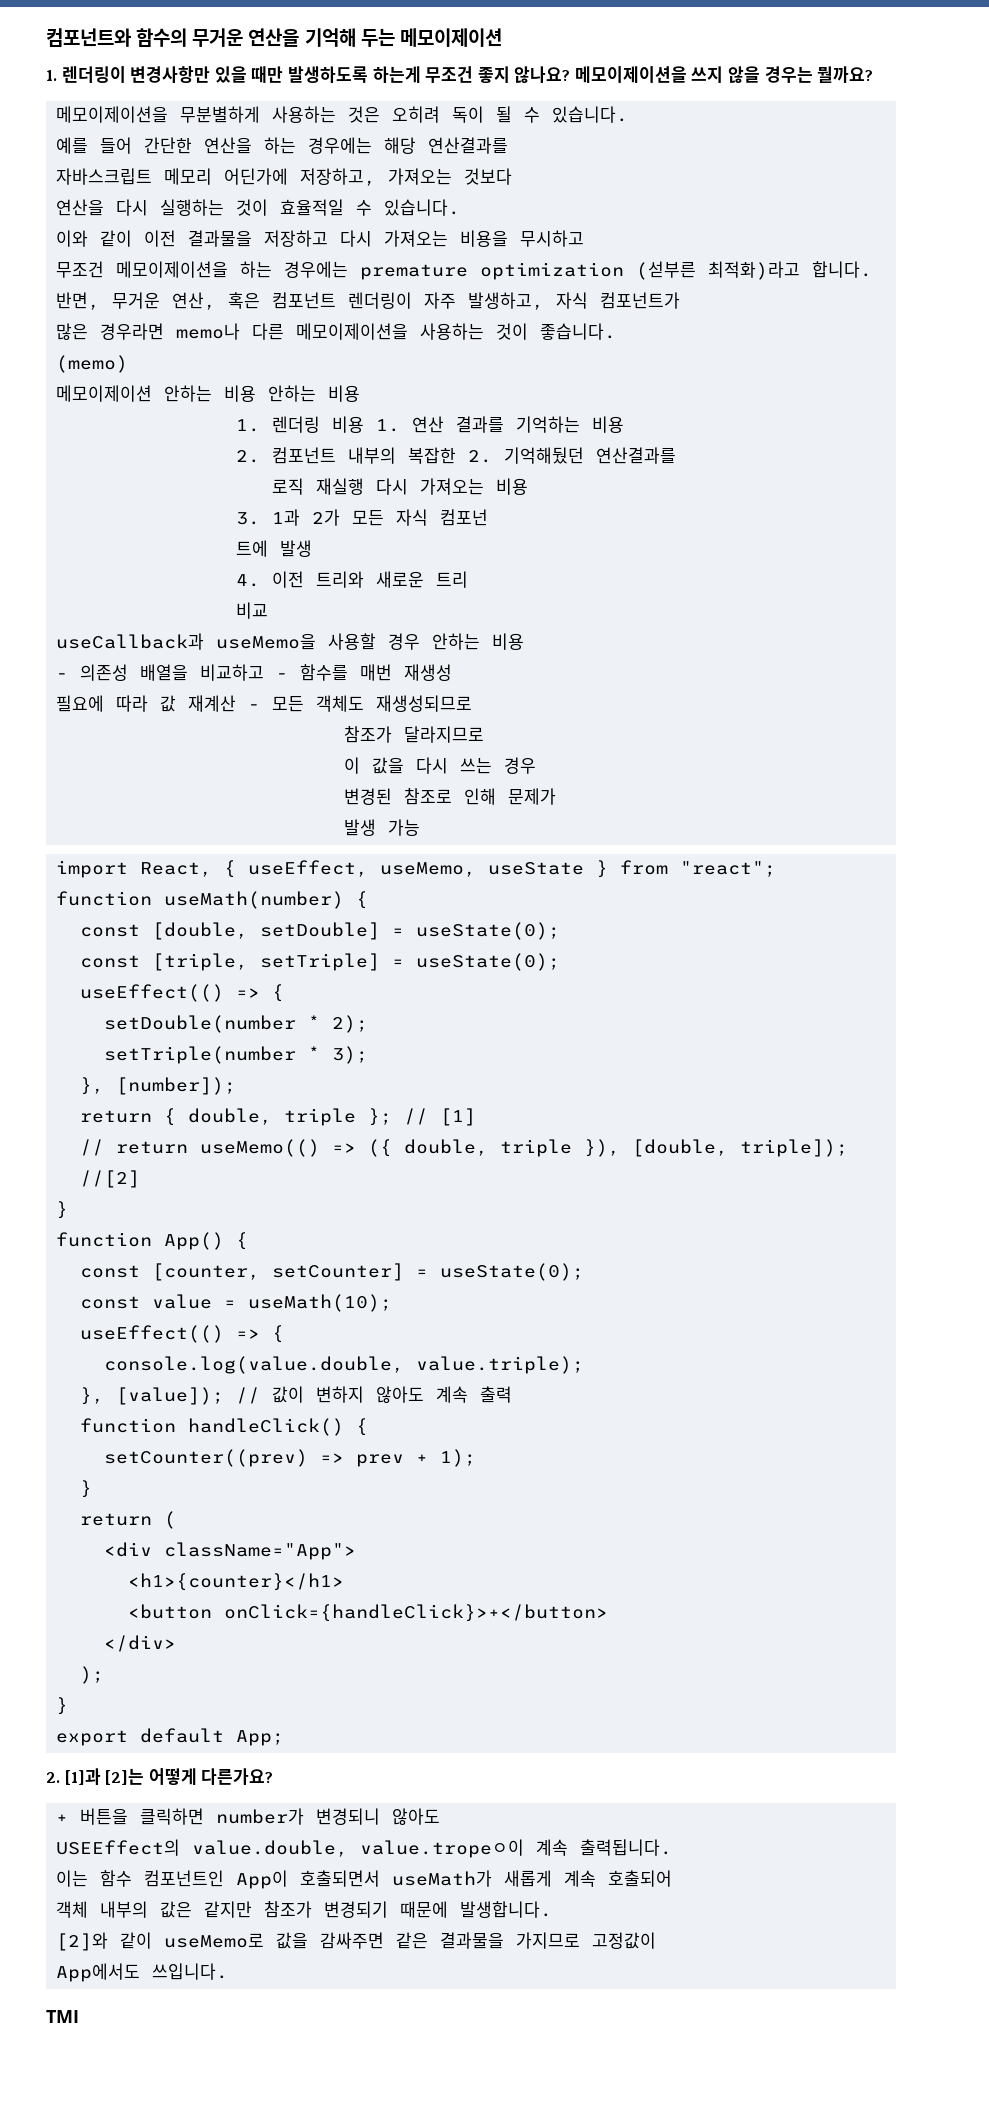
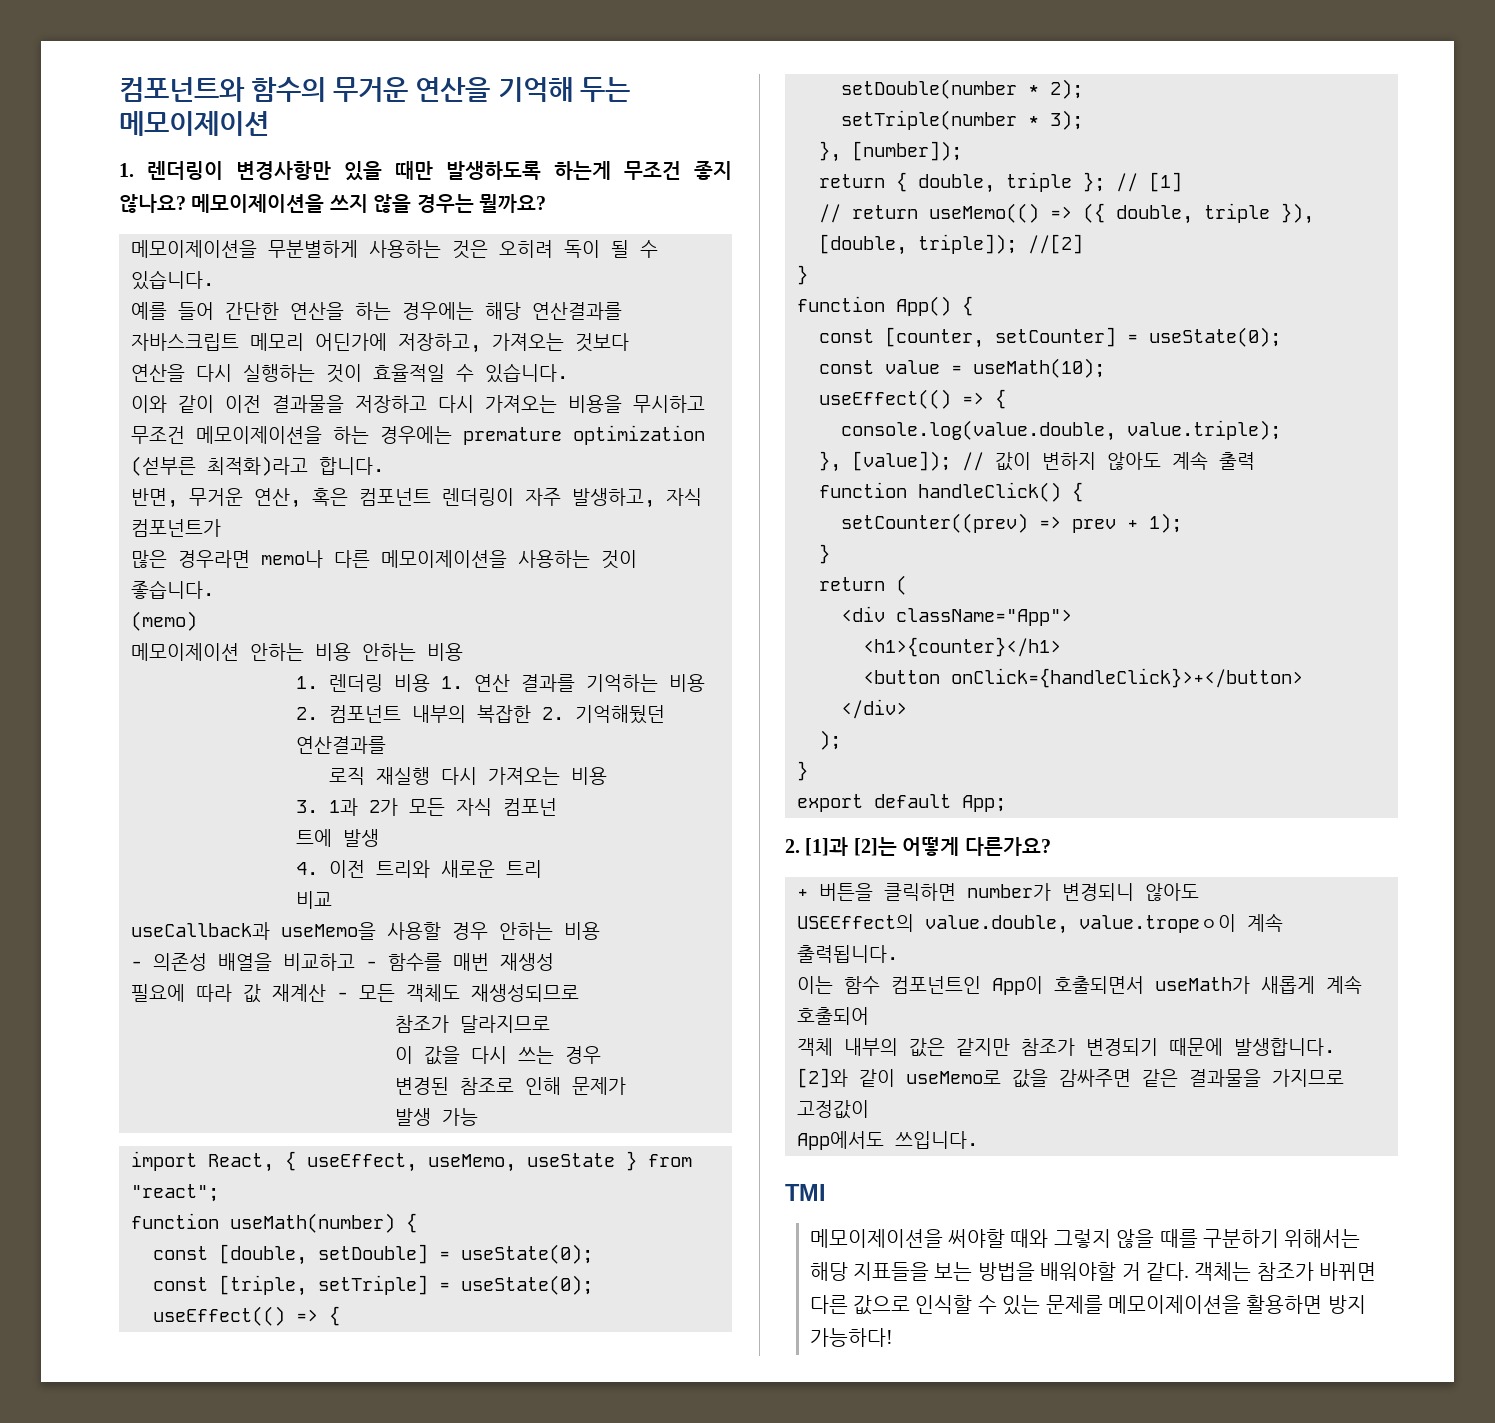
(79, 2016) none -> [809,1229,1361,1248] [809,1262,1377,1281] [809,1295,1366,1315] [809,1328,893,1347] // 메모이제이션을 써야할 때와 그렇지 않을 때를 구분하기 위해서는 해당 지표들을 보는 방법을 배워야할 거 같다. 객체는 참조가 바뀌면 다른 값으로 인식할 수 있는 문제를 메모이제이션을 활용하면 방지 가능하다!

